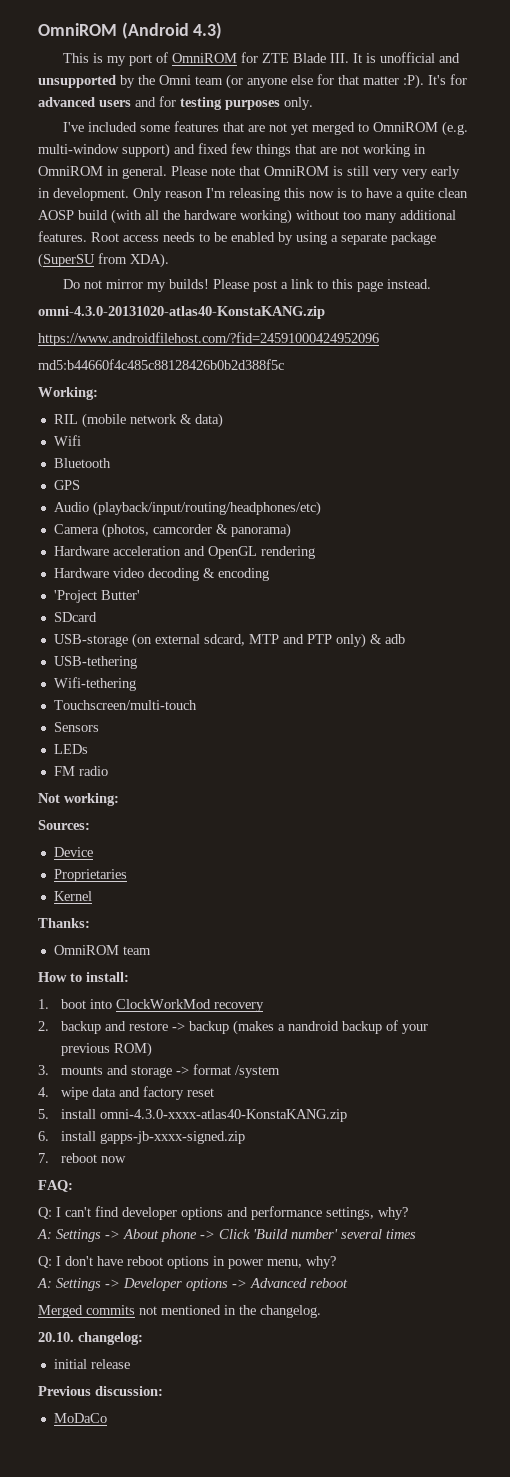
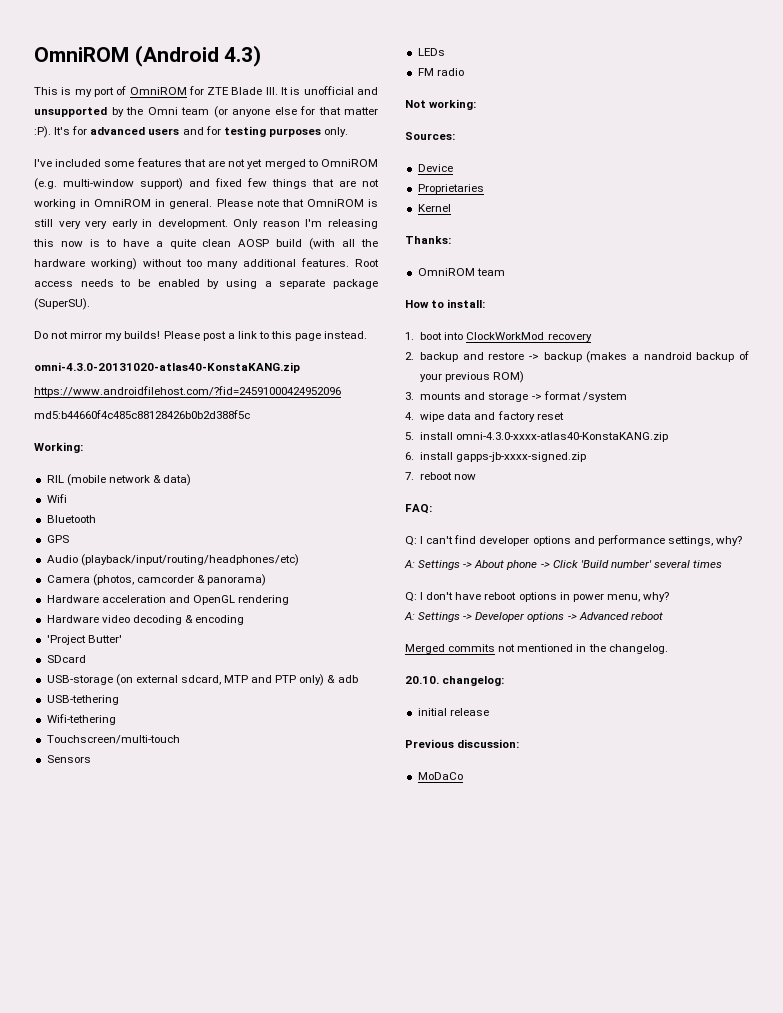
[38,253,169,268] (SuperSU from XDA). -> [34,298,90,310] (SuperSU).

